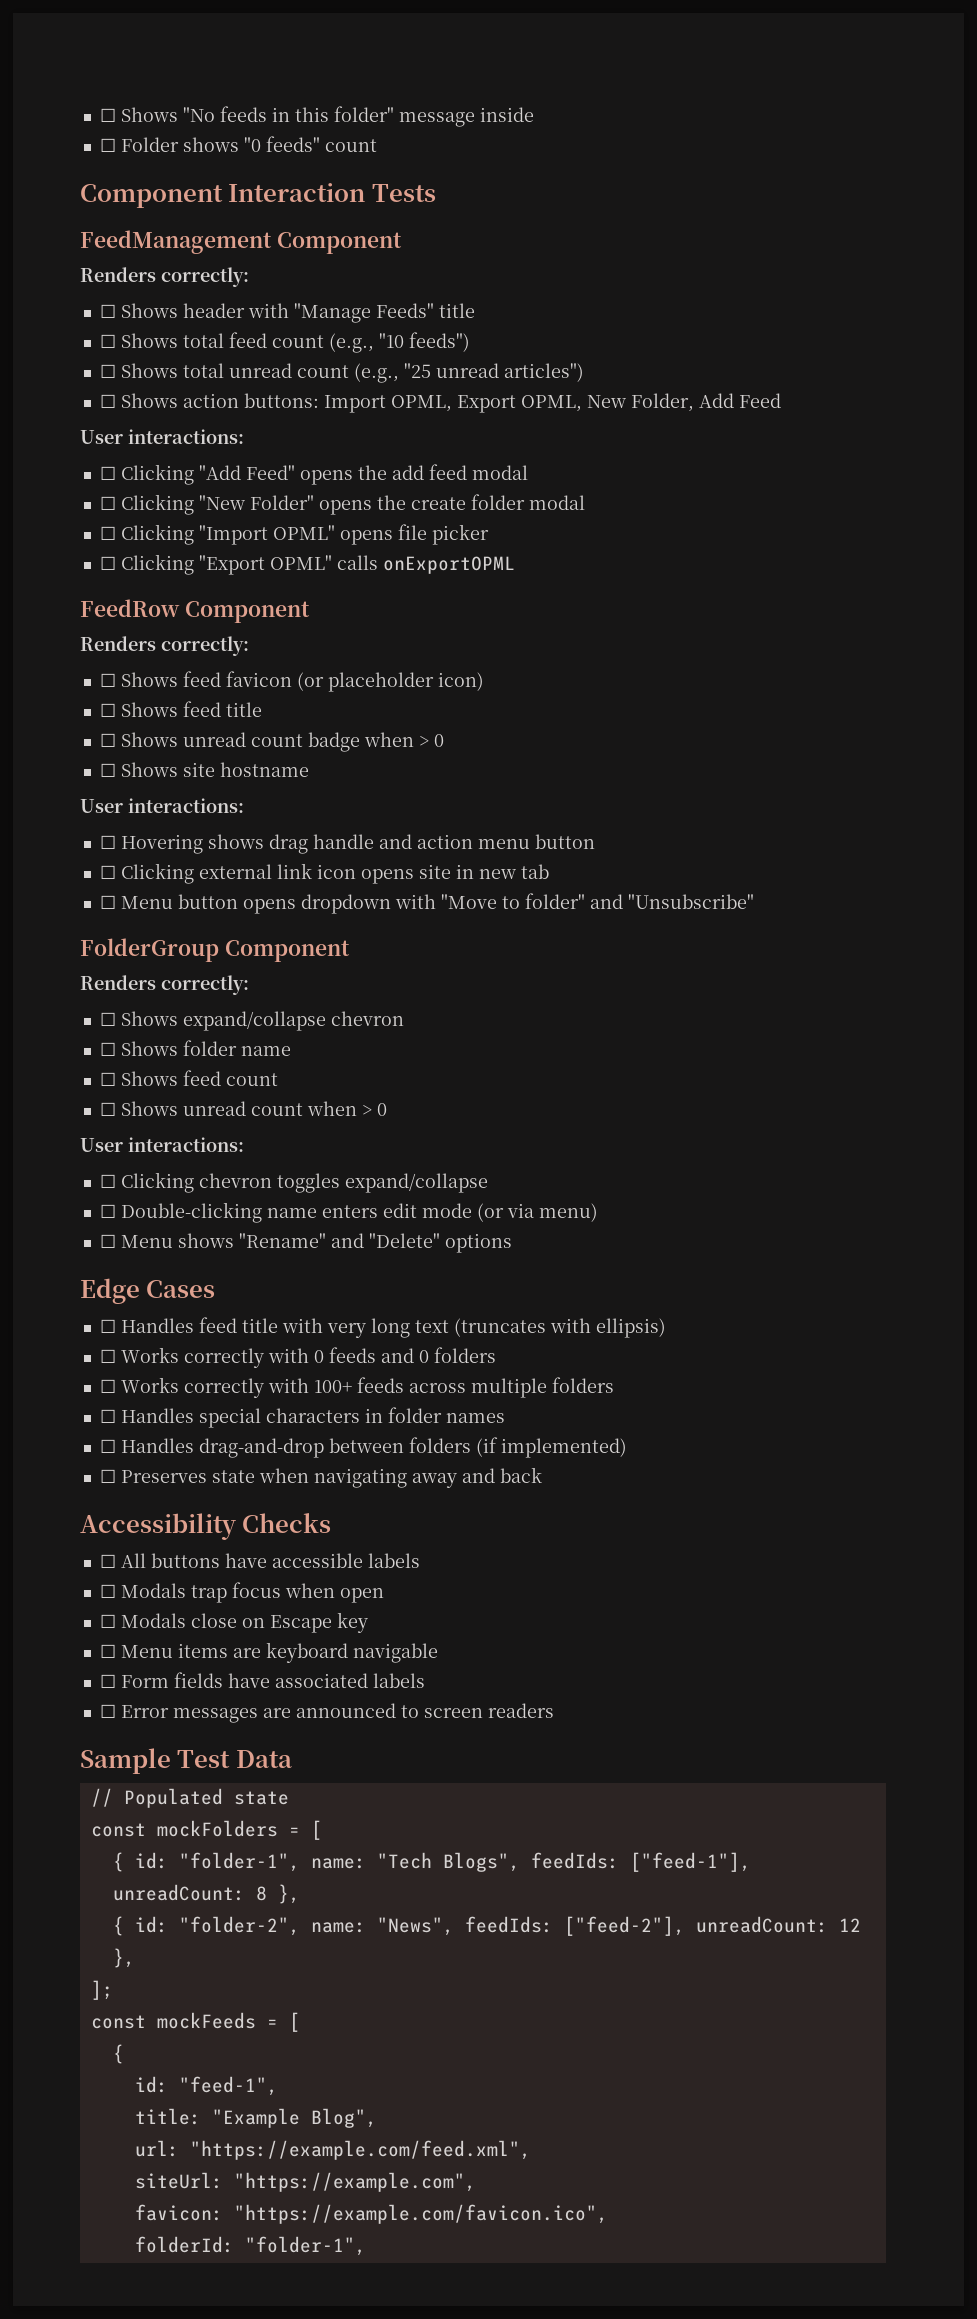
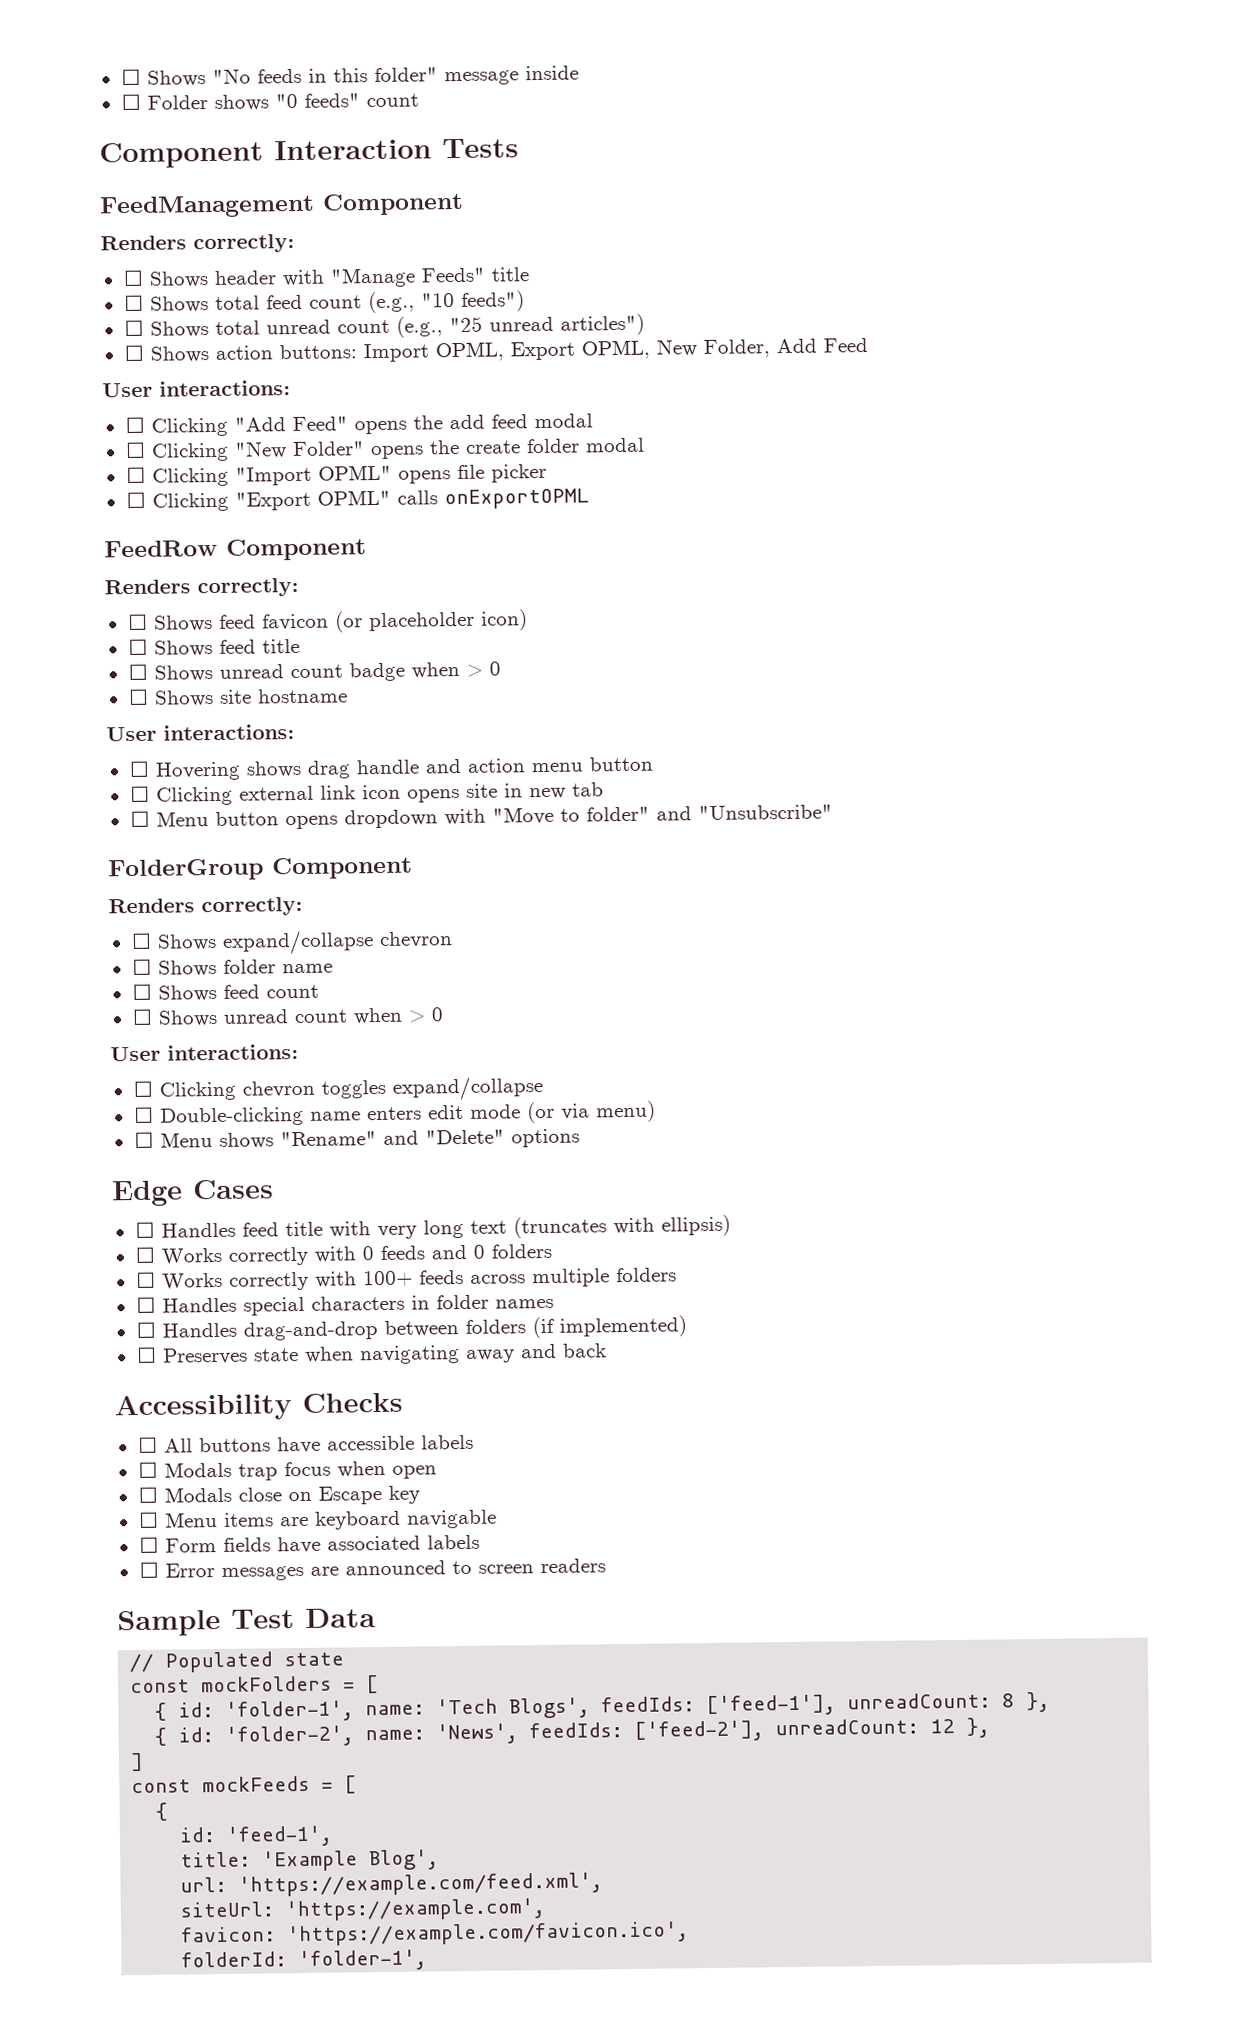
[178,1852,751,1872] "folder-1", name: "Tech Blogs", feedIds: ["feed-1"], -> [225,1694,837,1722] 'folder-1', name: 'Tech Blogs', feedIds: ['feed-1'],
[178,1916,685,1936] "folder-2", name: "News", feedIds: ["feed-2"], -> [225,1720,765,1747] 'folder-2', name: 'News', feedIds: ['feed-2'],
[90,1980,113,2000] ]; -> [130,1752,145,1772] ]
[178,2076,278,2096] "feed-1", -> [226,1825,334,1847] 'feed-1',
[211,2108,377,2128] "Example Blog", -> [262,1849,440,1872] 'Example Blog',
[189,2140,531,2160] "https://example.com/feed.xml", -> [238,1872,604,1897] 'https://example.com/feed.xml',
[233,2172,476,2192] "https://example.com", -> [285,1898,547,1922] 'https://example.com',
[233,2204,608,2224] "https://example.com/favicon.ico", -> [287,1921,690,1947] 'https://example.com/favicon.ico',
[244,2236,366,2256] "folder-1", -> [298,1949,428,1972] 'folder-1',

